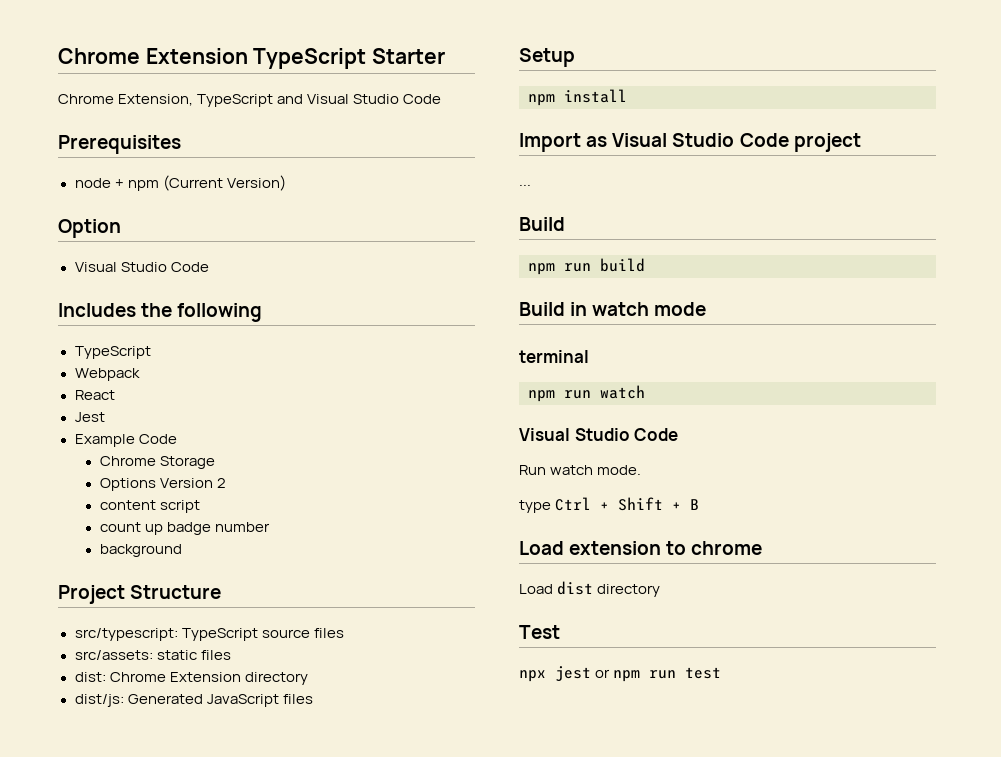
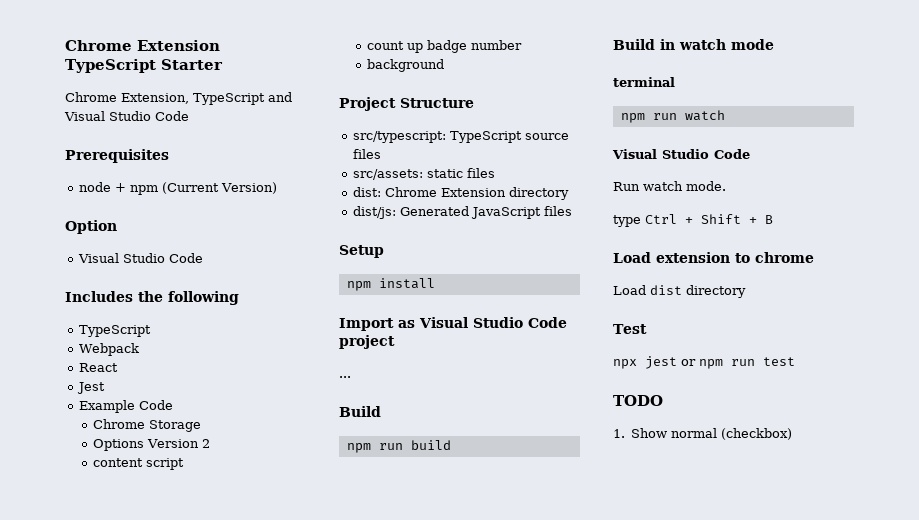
(722, 673) none -> [613,395,663,406] [613,428,793,440] // TODO // 1. Show normal (checkbox)

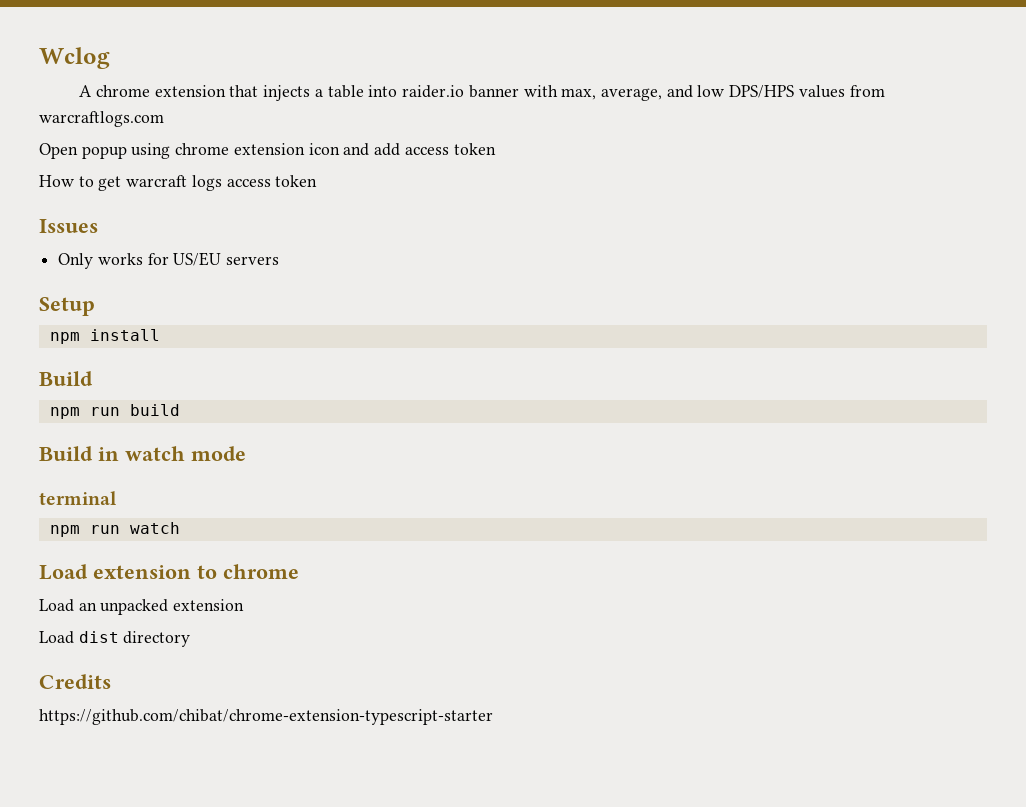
[65,40,220,51] [65,59,223,73] [65,92,292,105] [64,111,189,121] [65,149,169,163] [78,182,277,195] [65,220,117,234] [77,253,203,263] [65,291,239,305] [78,325,151,337] [78,343,139,356] [78,363,118,372] [76,382,105,394] [78,400,173,413] [93,419,202,432] [93,439,211,451] [93,458,185,470] [367,40,523,53] [367,59,445,72] [339,97,474,111] [352,131,569,143] [352,149,381,159] [352,168,495,180] [352,187,569,200] [352,206,572,219] [339,245,384,258] [346,278,435,291] [339,317,567,331] [339,335,395,349] [339,376,351,378] Chrome Extension TypeScript Starter // Chrome Extension, TypeScript and Visual Studio Code // Prerequisites // node + npm (Current Version) // Option // Visual Studio Code // Includes the following // TypeScript // Webpack // React // Jest // Example Code // Chrome Storage // Options Version 2 // content script // count up badge number // background // Project Structure // src/typescript: TypeScript source files // src/assets: static files // dist: Chrome Extension directory // dist/js: Generated JavaScript files // Setup // npm install // Import as Visual Studio Code project // ... -> [39,47,110,69] [79,85,885,101] [39,111,164,127] [39,143,496,159] [39,175,318,191] [39,219,98,233] [58,252,280,269] [39,297,95,316] [49,329,160,344] Wclog // A chrome extension that injects a table into raider.io banner with max, average, and low DPS/HPS values from warcraftlogs.com // Open popup using chrome extension icon and add access token // How to get warcraft logs access token // Issues // Only works for US/EU servers // Setup // npm install
[612,149,750,159] [613,181,726,191] [613,214,773,227] // Visual Studio Code // Run watch mode. // type Ctrl + Shift + B -> (180, 528) none
(814, 257) none -> [39,599,245,615] // Load an unpacked extension
[613,324,647,334] [613,356,795,369] [613,395,663,406] [613,428,793,440] Test // npx jest or npm run test // TODO // 1. Show normal (checkbox) -> [39,674,111,689] [39,709,493,725] Credits // https://github.com/chibat/chrome-extension-typescript-starter

